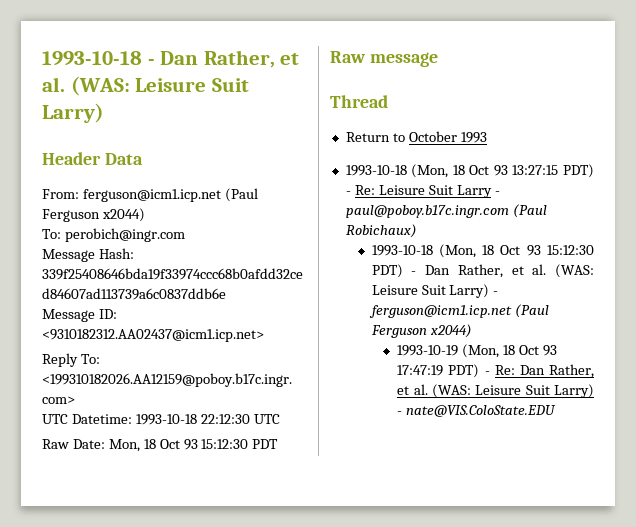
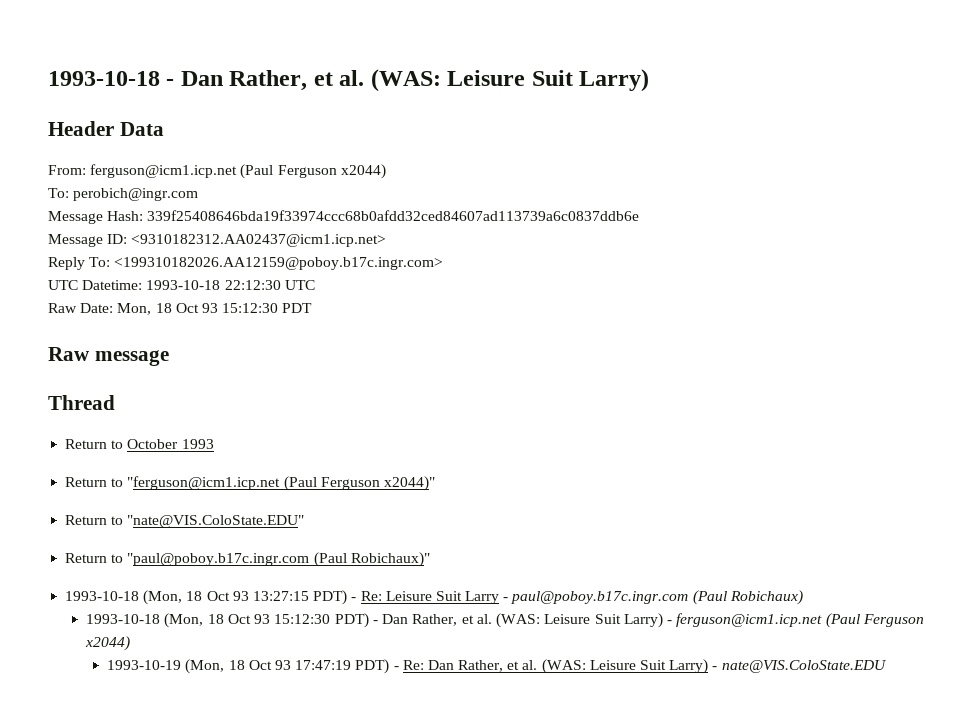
(487, 137) none -> [65,476,435,491] [65,515,305,528] [65,552,430,567] // Return to "ferguson@icm1.icp.net (Paul Ferguson x2044)" // Return to "nate@VIS.ColoState.EDU" // Return to "paul@poboy.b17c.ingr.com (Paul Robichaux)"

